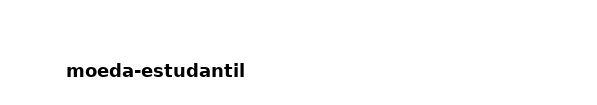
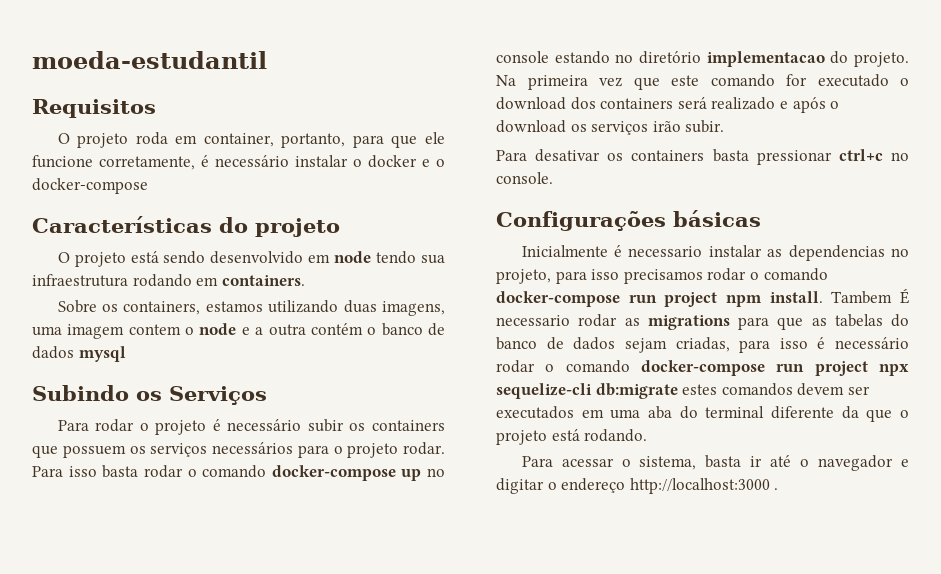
(245, 70) none -> [32,99,156,118] [57,132,446,148] [32,155,445,170] [32,178,148,194] [32,216,340,237] [57,251,445,267] [32,274,305,287] [57,300,446,316] [32,323,446,339] [32,346,126,362] [32,385,267,405] [57,419,446,435] [32,442,445,458] [32,465,445,481] [496,51,909,67] [496,74,909,90] [496,97,840,113] [496,120,725,135] [496,149,909,165] [496,172,553,184] [496,210,761,231] [521,245,909,261] [496,268,828,284] [496,288,909,307] [496,314,909,330] [496,337,909,353] [496,360,909,376] [496,383,870,399] [496,406,909,422] [496,429,648,445] [521,455,909,471] [496,478,779,494] // Requisitos // O projeto roda em container, portanto, para que ele funcione corretamente, é necessário instalar o docker e o docker-compose // Características do projeto // O projeto está sendo desenvolvido em node tendo sua infraestrutura rodando em containers. // Sobre os containers, estamos utilizando duas imagens, uma imagem contem o node e a outra contém o banco de dados mysql // Subindo os Serviços // Para rodar o projeto é necessário subir os containers que possuem os serviços necessários para o projeto rodar. Para isso basta rodar o comando docker-compose up no console estando no diretório implementacao do projeto. Na primeira vez que este comando for executado o download dos containers será realizado e após o download os serviços irão subir. // Para desativar os containers basta pressionar ctrl+c no console. // Configurações básicas // Inicialmente é necessario instalar as dependencias no projeto, para isso precisamos rodar o comando docker-compose run project npm install. Tambem É necessario rodar as migrations para que as tabelas do banco de dados sejam criadas, para isso é necessário rodar o comando docker-compose run project npx sequelize-cli db:migrate estes comandos devem ser executados em uma aba do terminal diferente da que o projeto está rodando. // Para acessar o sistema, basta ir até o navegador e digitar o endereço http://localhost:3000 .

